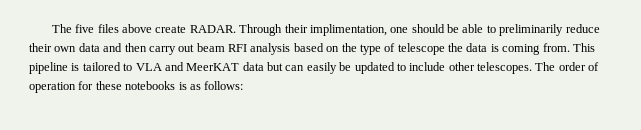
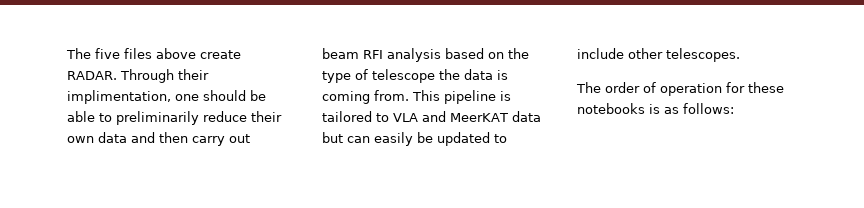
(532, 68) none -> (740, 55) //

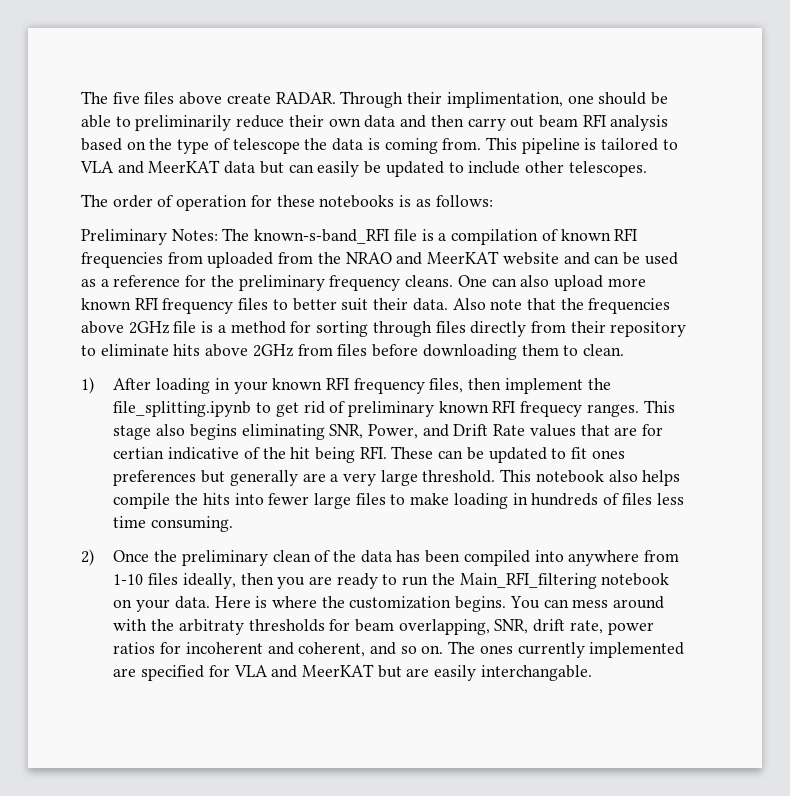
(734, 108) none -> [81,228,638,245] [81,251,678,268] [81,275,646,291] [81,297,671,314] [81,321,687,337] [81,344,624,360] [81,377,611,394] [113,400,675,417] [113,424,664,440] [113,446,625,463] [113,469,681,486] [113,493,684,509] [113,516,234,532] [81,549,680,566] [113,572,670,589] [113,596,665,612] [113,619,654,635] [113,641,685,658] [113,664,592,681] // Preliminary Notes: The known-s-band_RFI file is a compilation of known RFI frequencies from uploaded from the NRAO and MeerKAT website and can be used as a reference for the preliminary frequency cleans. One can also upload more known RFI frequency files to better suit their data. Also note that the frequencies above 2GHz file is a method for sorting through files directly from their repository to eliminate hits above 2GHz from files before downloading them to clean. // 1) After loading in your known RFI frequency files, then implement the file_splitting.ipynb to get rid of preliminary known RFI frequecy ranges. This stage also begins eliminating SNR, Power, and Drift Rate values that are for certian indicative of the hit being RFI. These can be updated to fit ones preferences but generally are a very large threshold. This notebook also helps compile the hits into fewer large files to make loading in hundreds of files less time consuming. // 2) Once the preliminary clean of the data has been compiled into anywhere from 1-10 files ideally, then you are ready to run the Main_RFI_filtering notebook on your data. Here is where the customization begins. You can mess around with the arbitraty thresholds for beam overlapping, SNR, drift rate, power ratios for incoherent and coherent, and so on. The ones currently implemented are specified for VLA and MeerKAT but are easily interchangable.

